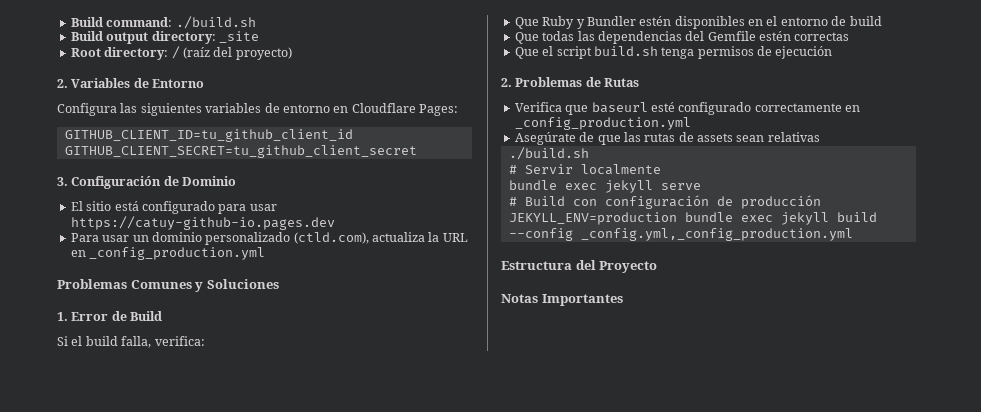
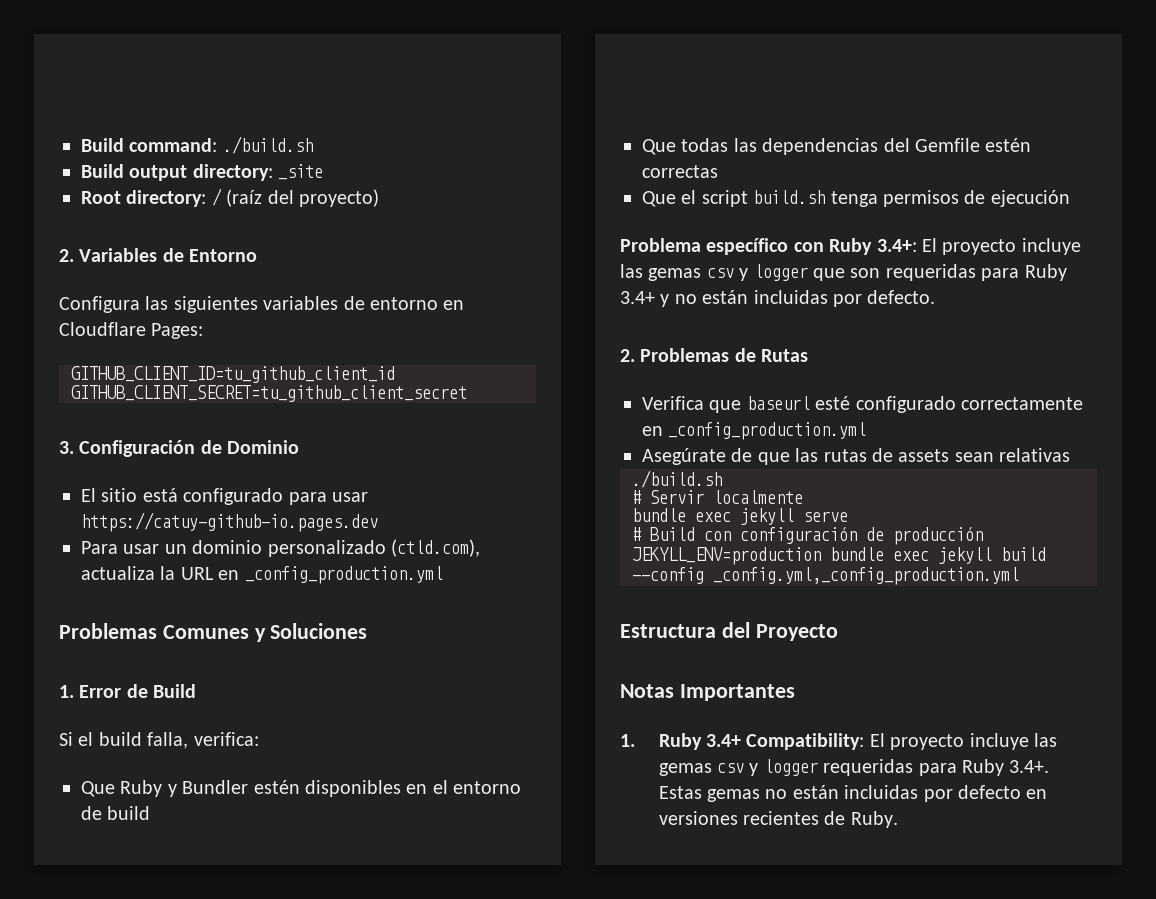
(833, 52) none -> [620,238,1081,255] [620,264,1067,281] [620,290,936,307] // Problema específico con Ruby 3.4+: El proyecto incluye las gemas csv y logger que son requeridas para Ruby 3.4+ y no están incluidas por defecto.
(623, 300) none -> [620,733,1057,750] [658,759,1050,776] [658,785,1048,802] [658,811,898,828] // 1. Ruby 3.4+ Compatibility: El proyecto incluye las gemas csv y logger requeridas para Ruby 3.4+. Estas gemas no están incluidas por defecto en versiones recientes de Ruby.

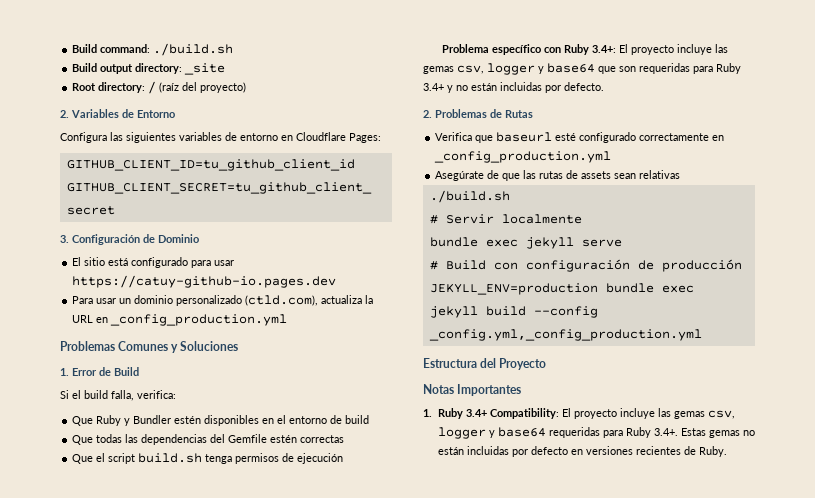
[706,264,808,281] csv y logger -> [457,63,595,75] csv, logger y base64
[716,759,818,776] csv y logger -> [707,410,735,419] [437,427,546,439] csv, logger y base64

